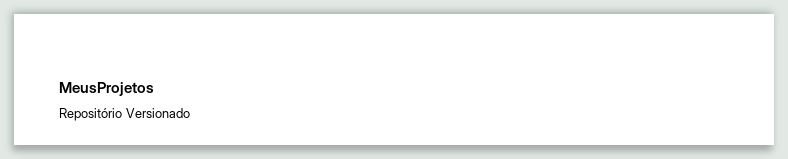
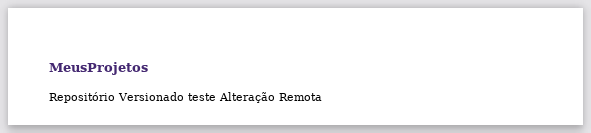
(190, 113) none -> [188,92,322,103] teste Alteração Remota

